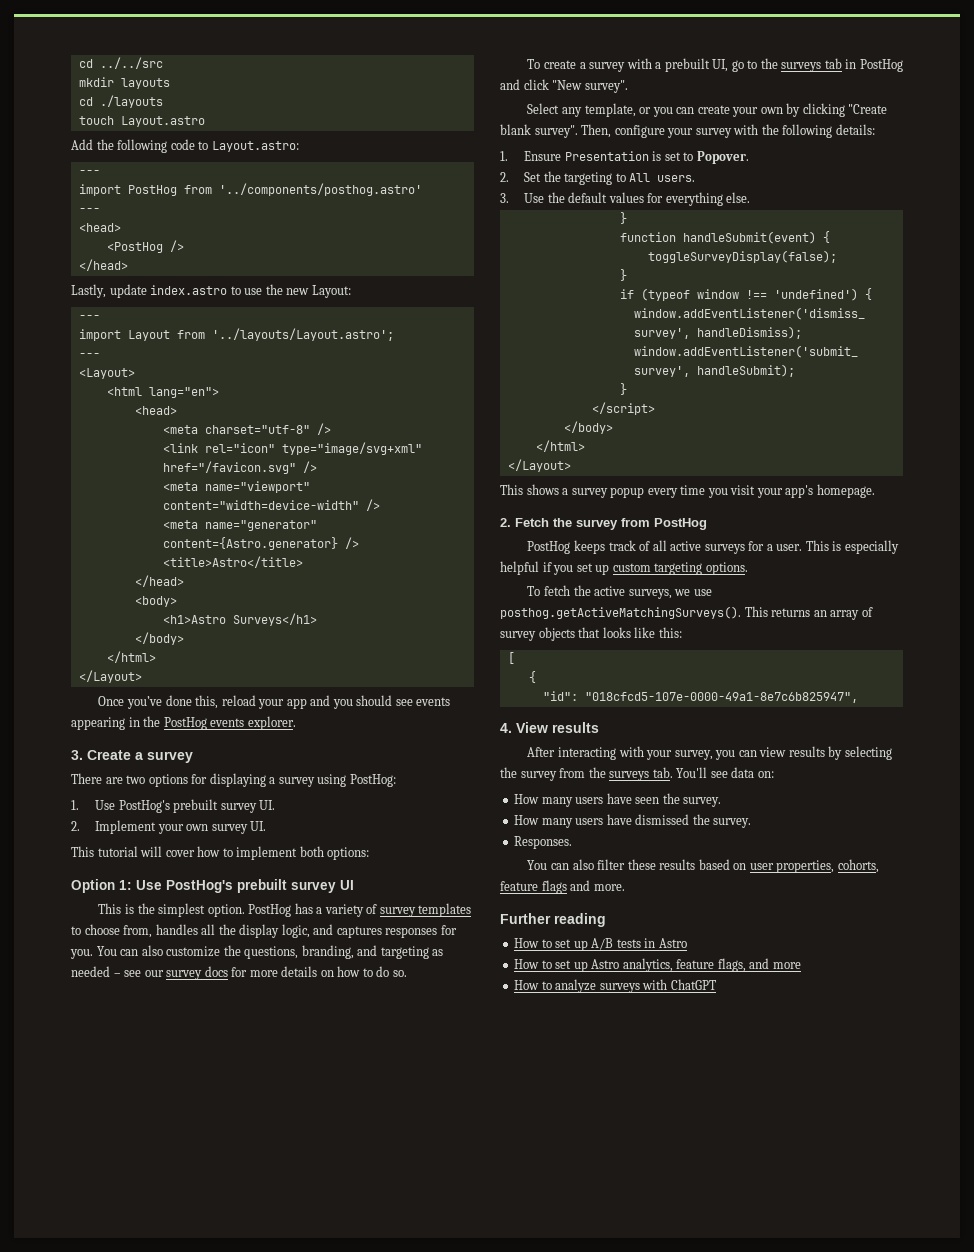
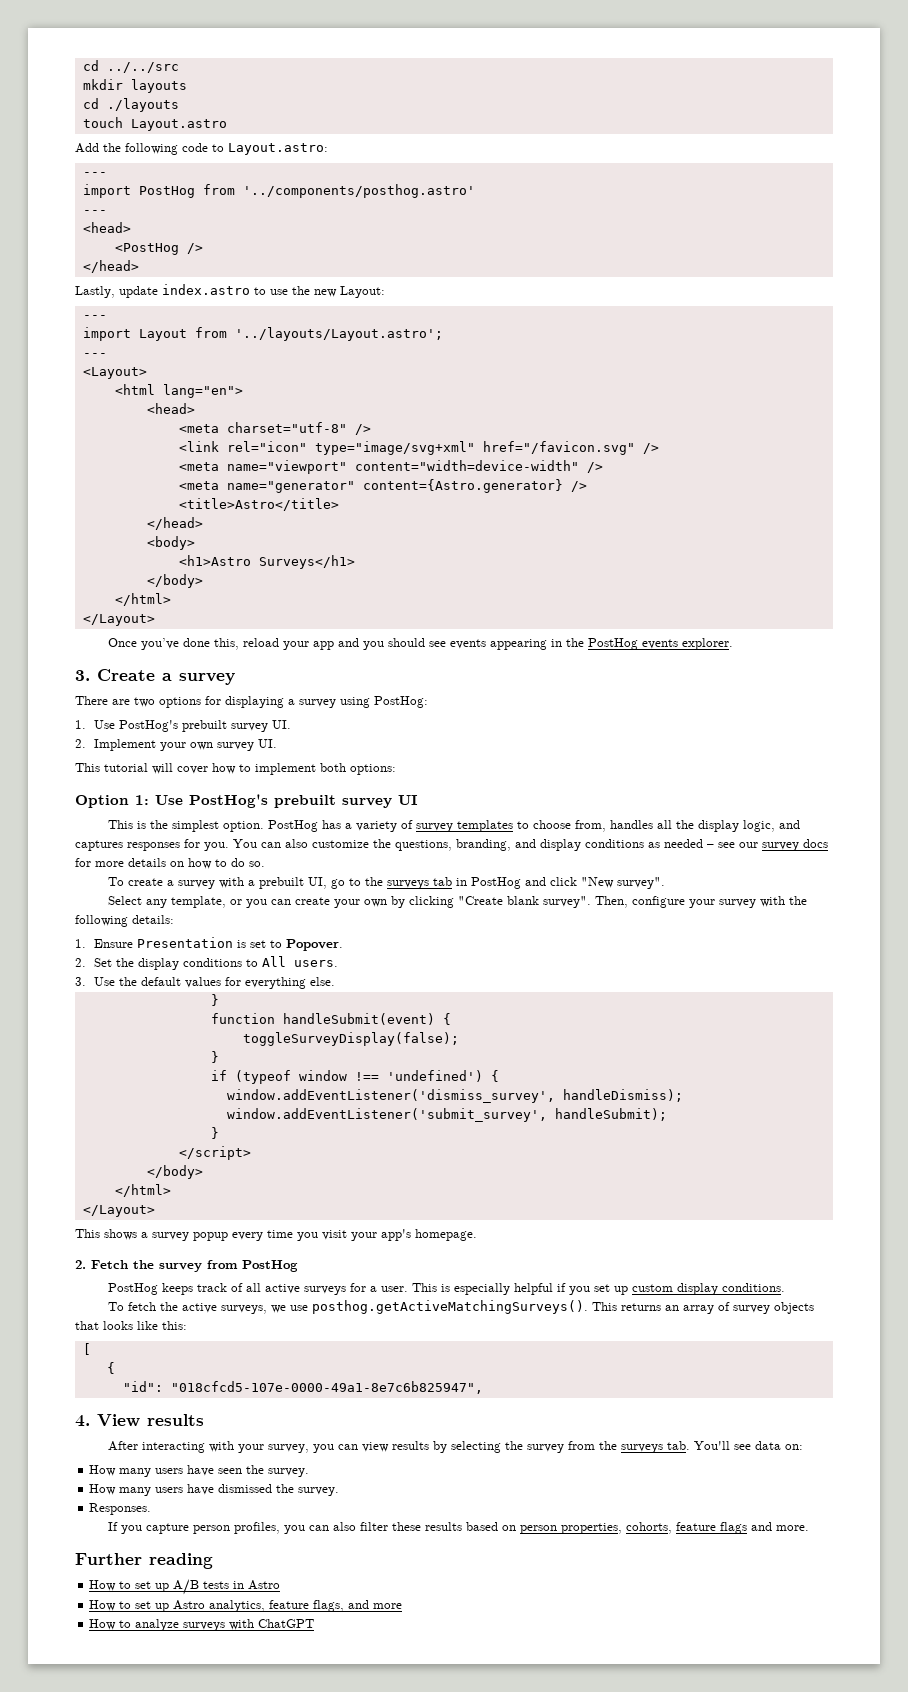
[380,946,429,959] targeting -> [540,839,644,851] display conditions
[564,172,613,185] targeting -> [138,958,243,970] display conditions
[654,562,748,575] targeting options. -> [677,1283,786,1295] display conditions.
[527,860,548,870] You -> [108,1522,306,1534] If you capture person profiles, you
[749,863,774,870] user -> [520,1525,558,1534] person

